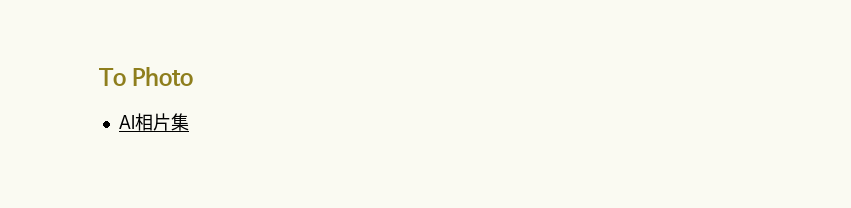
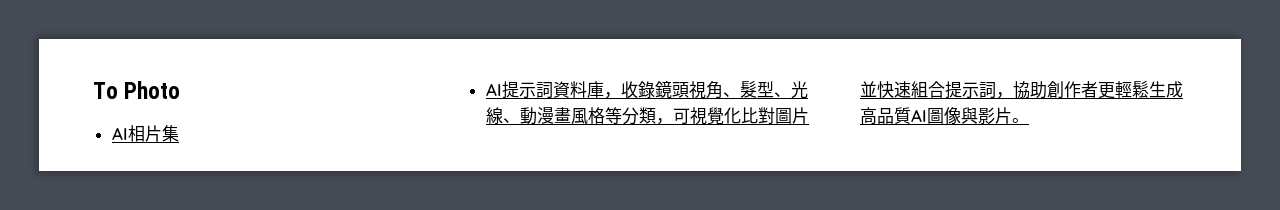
(189, 122) none -> [485,80,808,99] [485,107,809,125] [859,80,1183,99] [859,107,1029,125] // AI提示詞資料庫，收錄鏡頭視角、髮型、光線、動漫畫風格等分類，可視覺化比對圖片並快速組合提示詞，協助創作者更輕鬆生成高品質AI圖像與影片。

